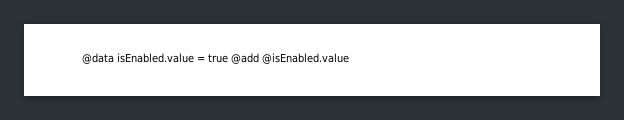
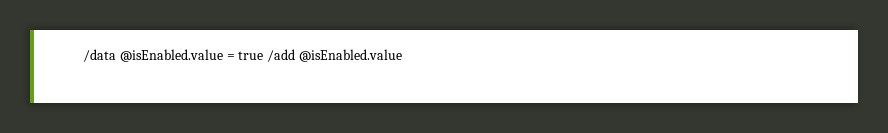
[82,53,194,64] @data isEnabled.value -> [83,49,223,62] /data @isEnabled.value
[231,53,259,64] @add -> [267,49,296,62] /add

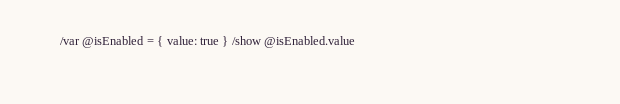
[83,49,296,62] /data @isEnabled.value = true /add -> [60,36,261,48] /var @isEnabled = { value: true } /show

